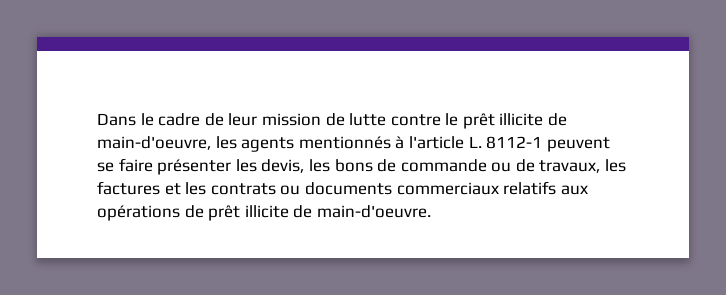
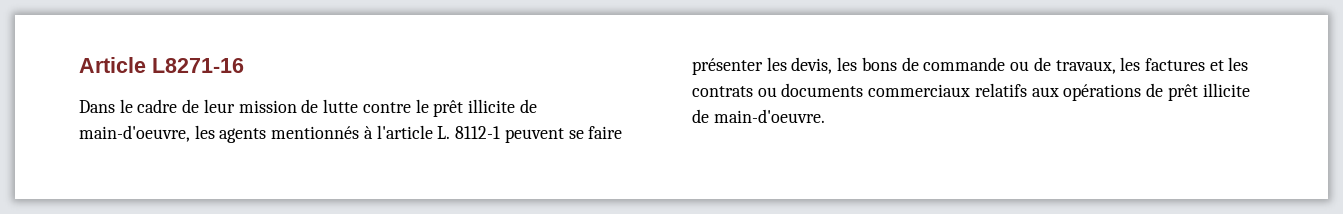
(97, 119) none -> [79,57,244,73] Article L8271-16 //

